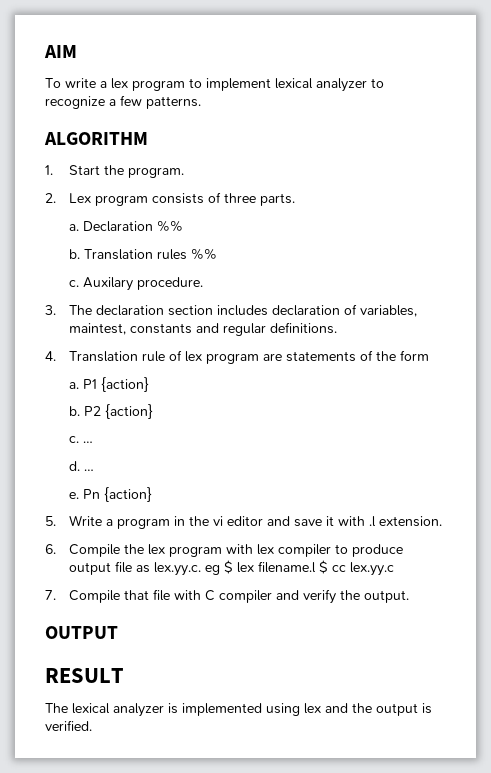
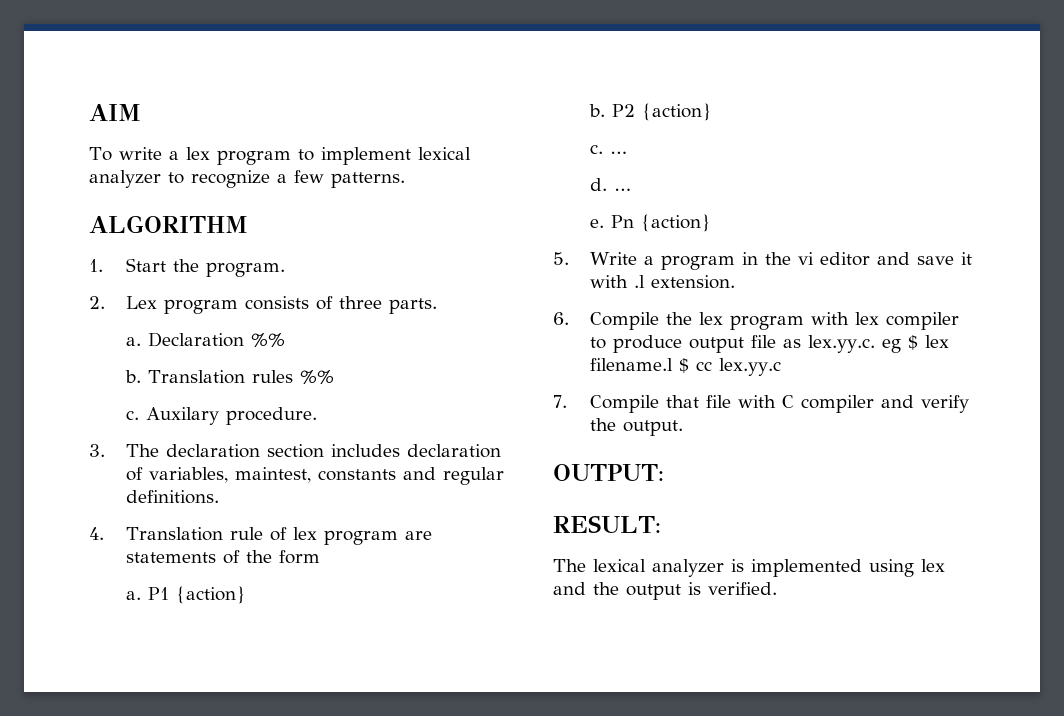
[45,626,118,639] [45,668,124,683] OUTPUT // RESULT -> [553,464,664,481] [553,515,661,533] OUTPUT: // RESULT:

